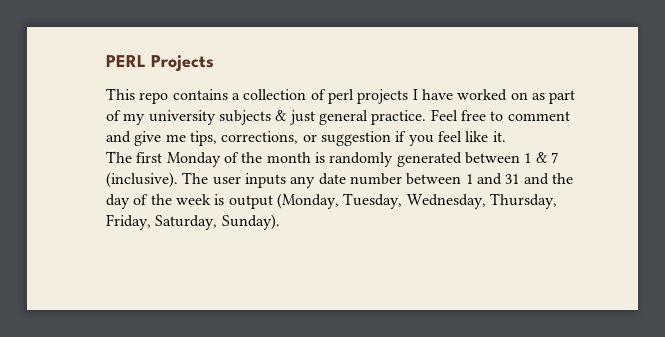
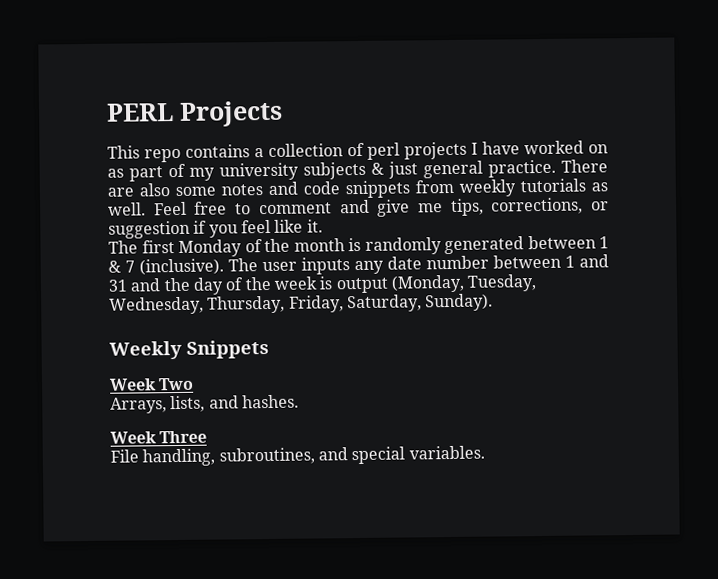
(427, 117) none -> [561,159,608,173] [107,178,608,199] [108,202,146,216] There are also some notes and code snippets from weekly tutorials as well.
(280, 222) none -> [109,339,269,360] [109,377,195,391] [110,394,299,414] [110,430,208,444] [110,445,485,467] // Weekly Snippets // Week Two // Arrays, lists, and hashes. // Week Three // File handling, subroutines, and special variables.

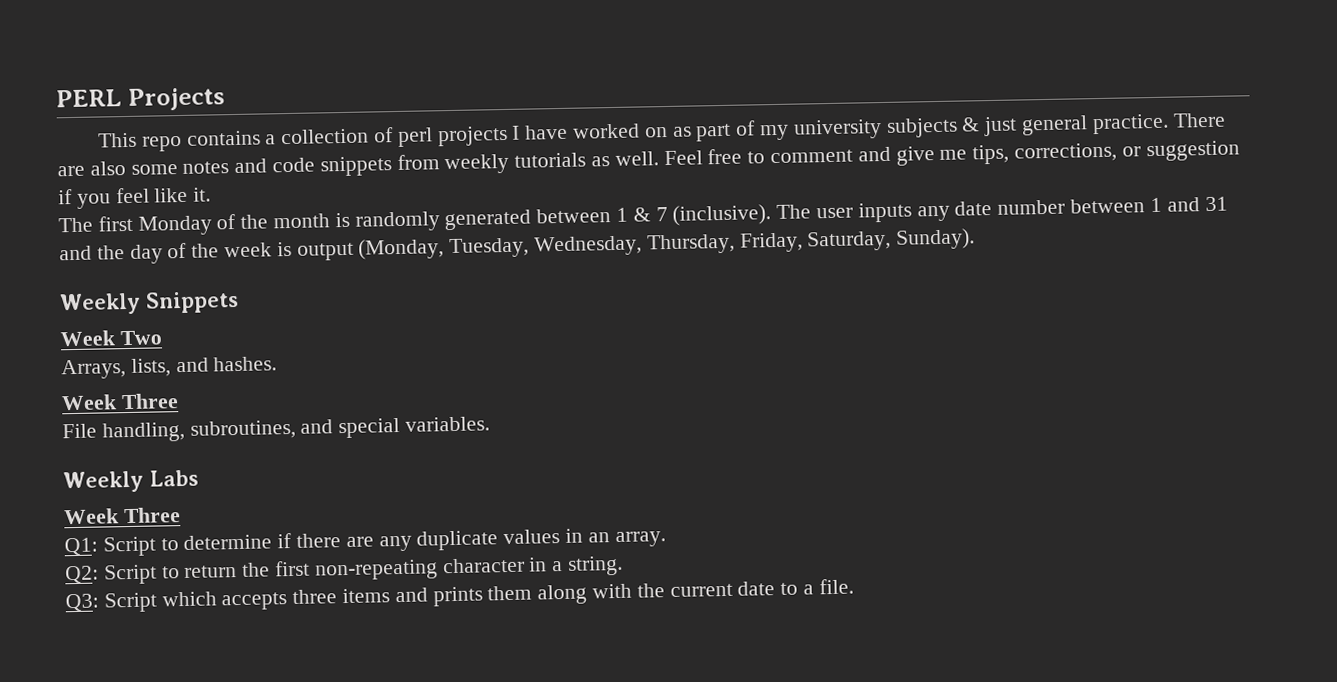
(485, 452) none -> [63,469,199,494] [64,507,181,525] [64,528,666,557] [65,555,624,585] [65,578,854,613] // Weekly Labs // Week Three // Q1: Script to determine if there are any duplicate values in an array. // Q2: Script to return the first non-repeating character in a string. // Q3: Script which accepts three items and prints them along with the current date to a file.

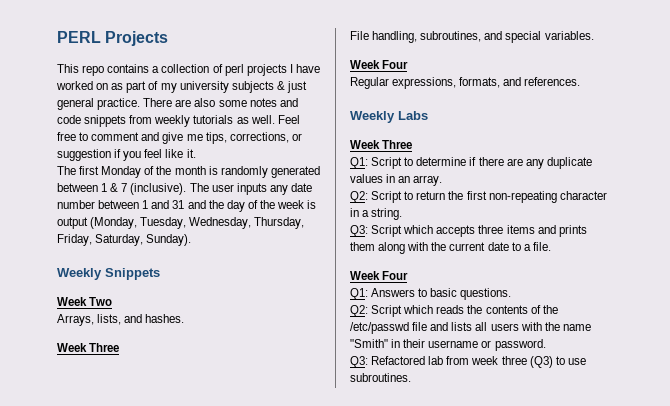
(491, 424) none -> [350,60,409,69] [350,77,581,89] // Week Four // Regular expressions, formats, and references.
(854, 586) none -> [350,271,409,280] [350,288,512,300] [350,305,558,317] [350,322,591,334] [350,339,546,351] [350,356,586,368] [350,373,411,382] // Week Four // Q1: Answers to basic questions. // Q2: Script which reads the contents of the /etc/passwd file and lists all users with the name "Smith" in their username or password. // Q3: Refactored lab from week three (Q3) to use subroutines.

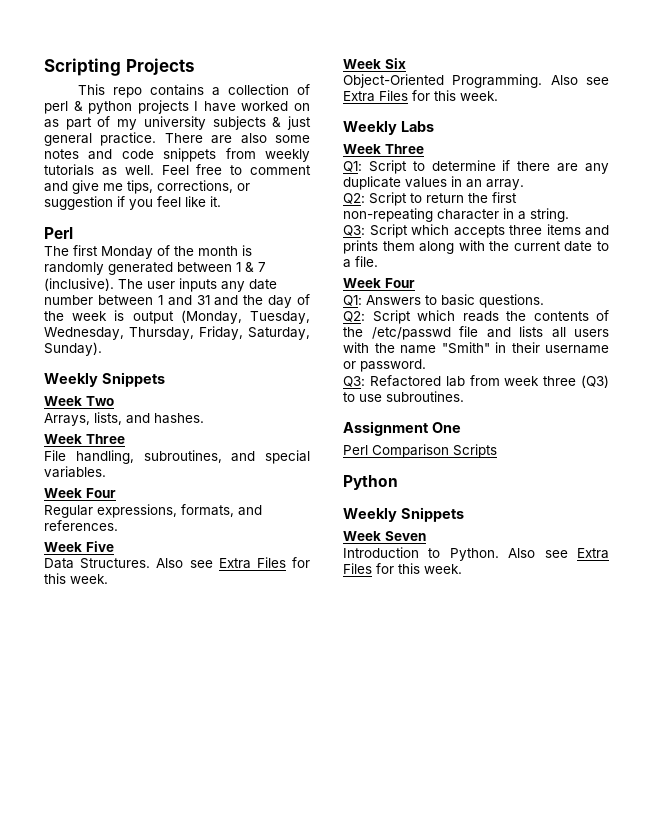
[57,31,101,43] PERL -> [44,58,121,76] Scripting
(244, 70) none -> [73,101,133,114] & python
(196, 153) none -> [44,227,73,239] // Perl
(581, 81) none -> [44,541,114,552] [44,557,310,569] [44,573,108,584] [343,58,406,69] [343,74,609,88] [343,90,498,102] // Week Five // Data Structures. Also see Extra Files for this week. // Week Six // Object-Oriented Programming. Also see Extra Files for this week.
(411, 377) none -> [343,421,461,436] [343,444,497,458] [343,475,398,490] [343,507,464,522] [343,531,426,541] [343,547,609,561] [343,563,462,574] // Assignment One // Perl Comparison Scripts // Python // Weekly Snippets // Week Seven // Introduction to Python. Also see Extra Files for this week.

